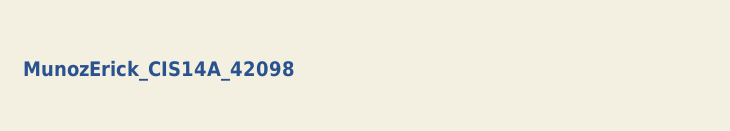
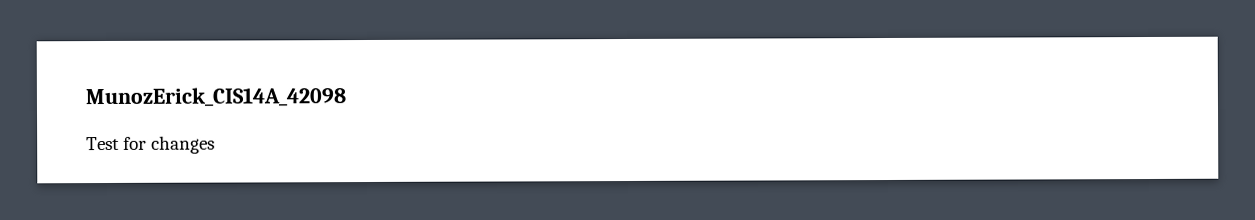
(295, 70) none -> [86,135,216,154] // Test for changes

